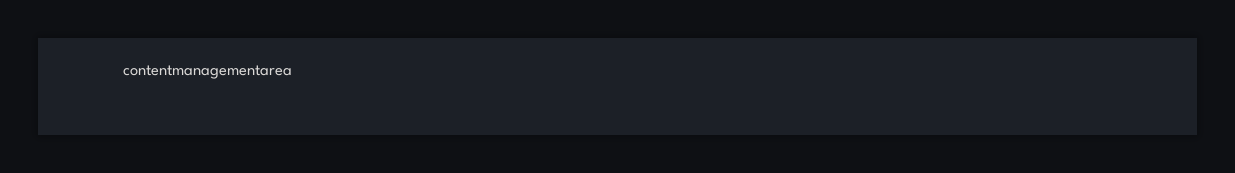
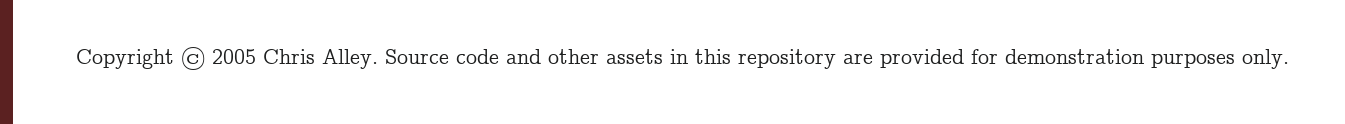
[123,65,292,79] contentmanagementarea -> [75,47,1289,70] Copyright © 2005 Chris Alley. Source code and other assets in this repository are provided for demonstration purposes only.

